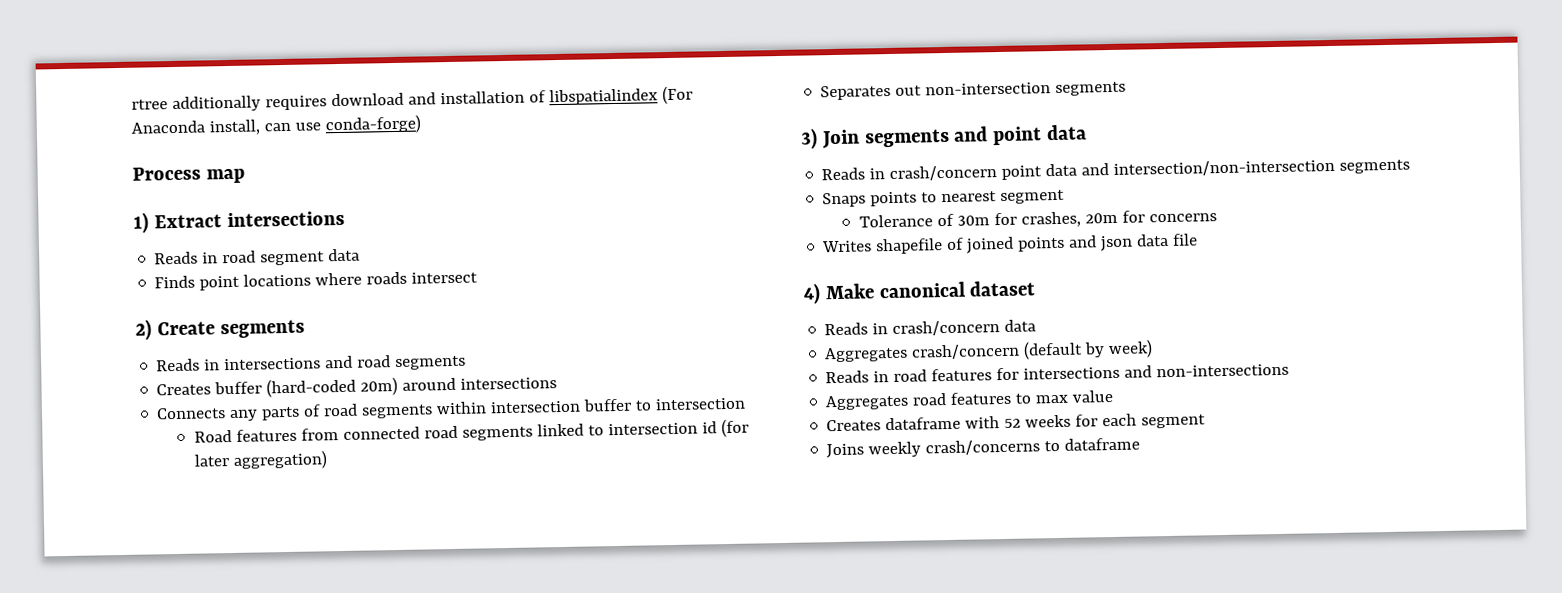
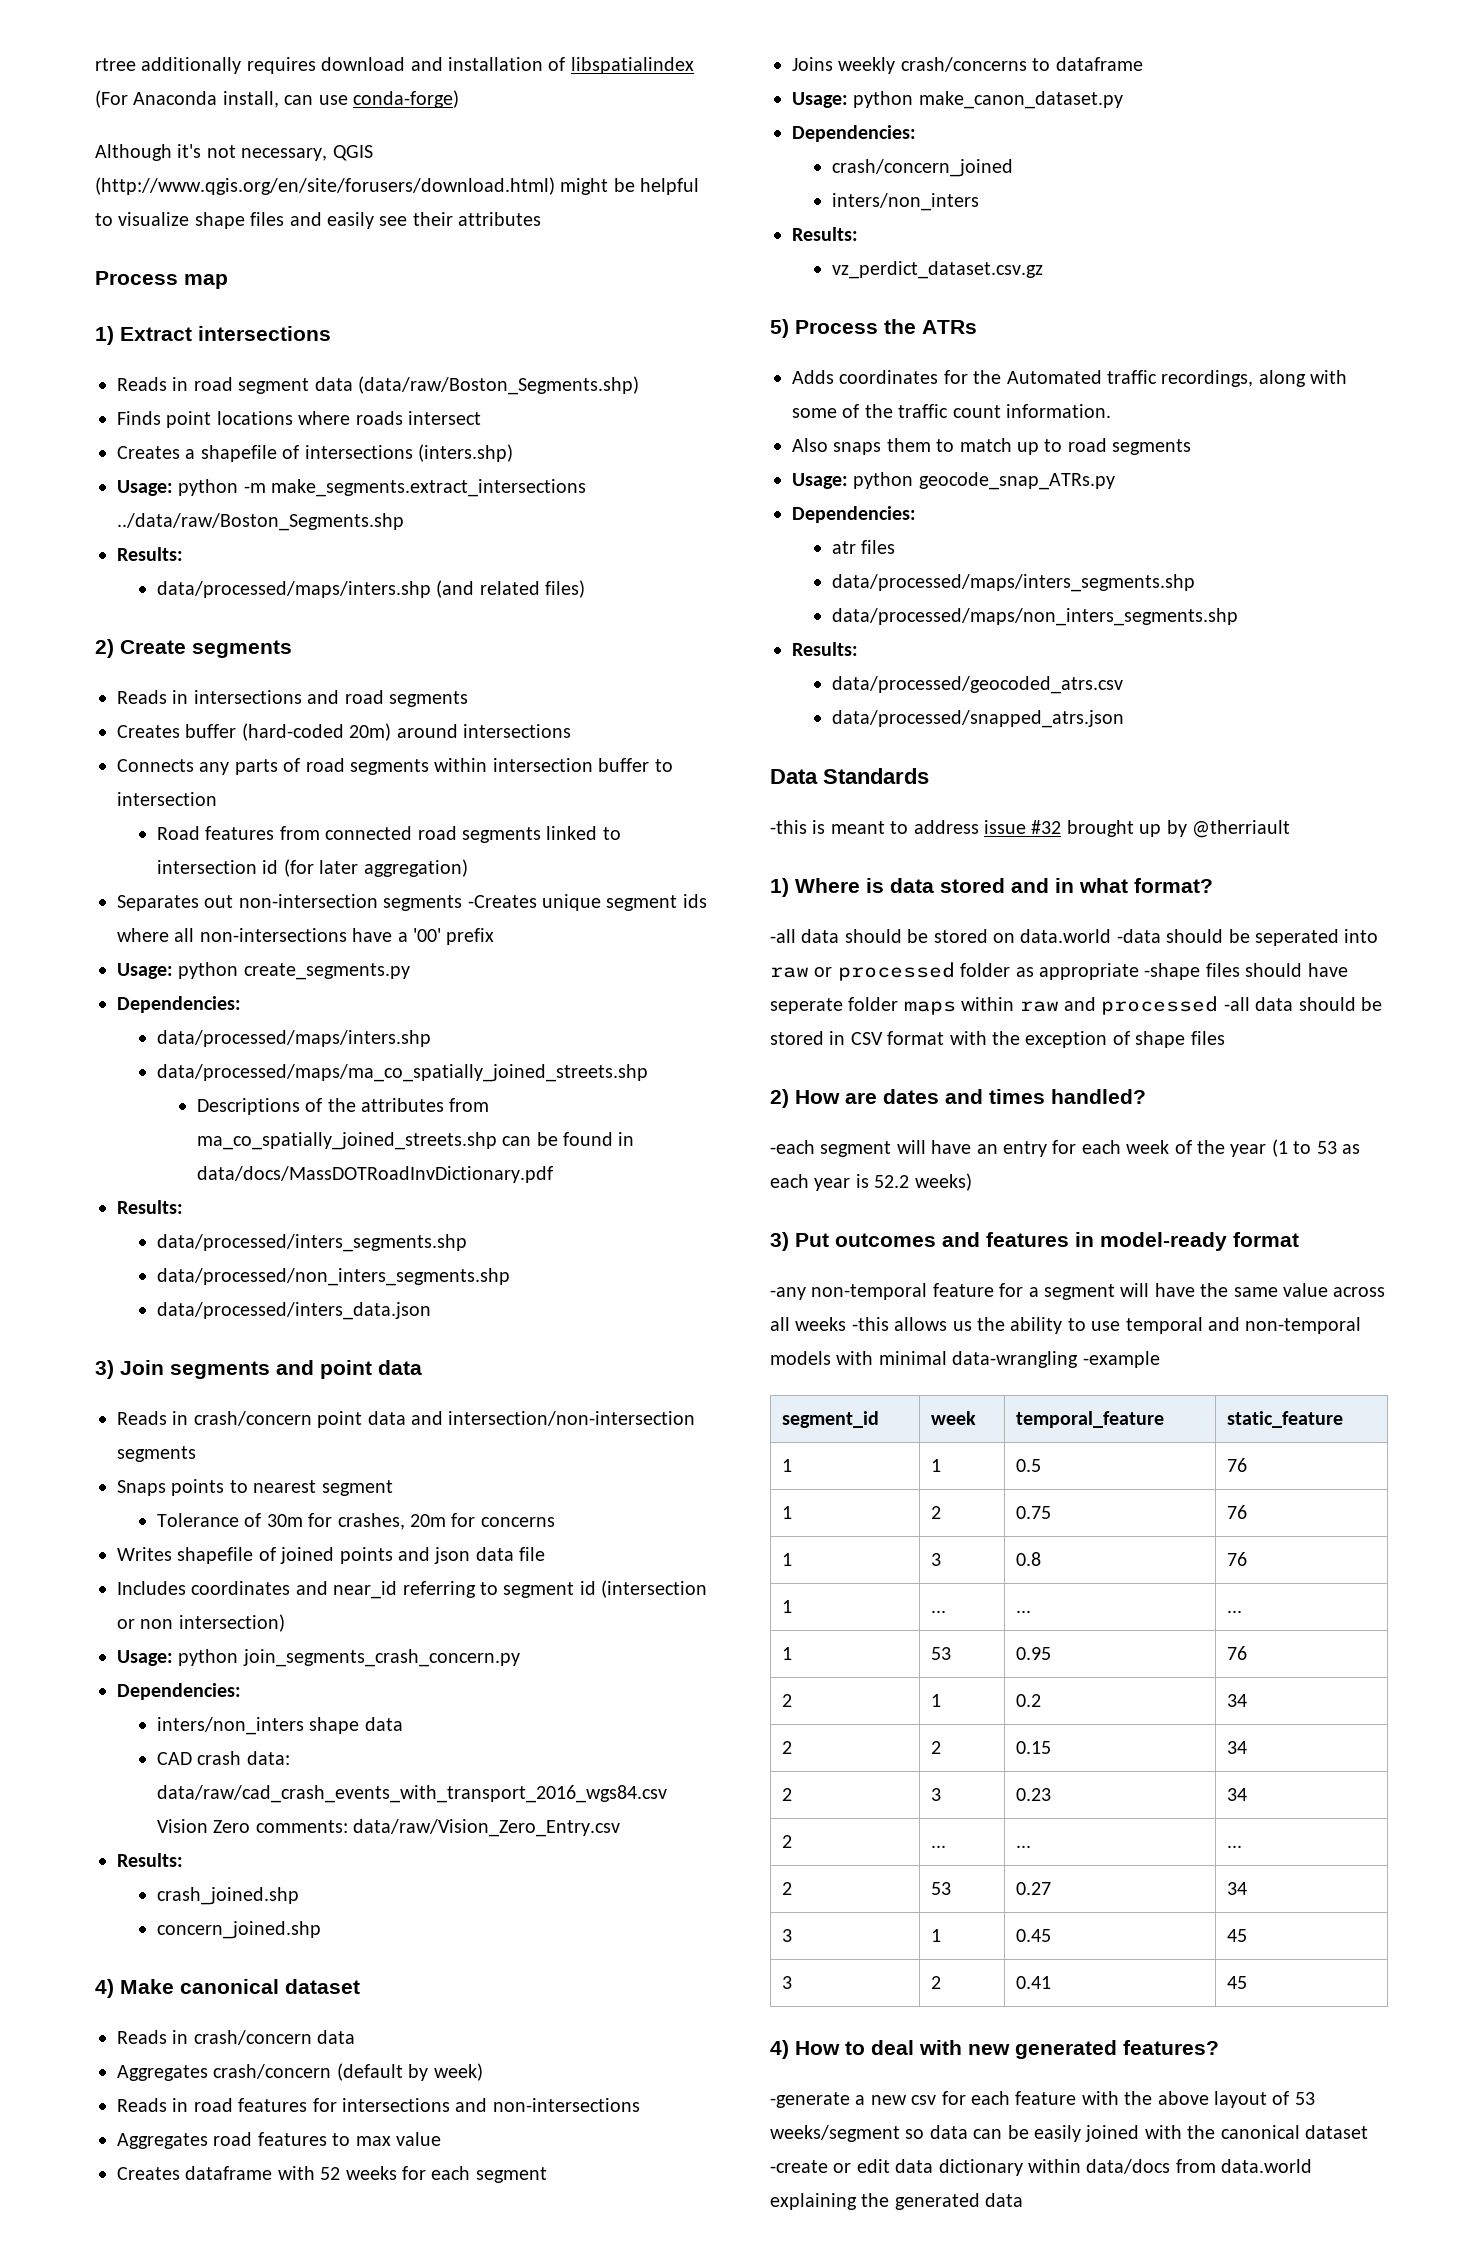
(421, 124) none -> [95,144,373,161] [95,177,700,195] [95,212,542,229] // Although it's not necessary, QGIS (http://www.qgis.org/en/site/forusers/download.html) might be helpful to visualize shape files and easily see their attributes
(361, 255) none -> [358,376,639,395] (data/raw/Boston_Segments.shp)
(479, 277) none -> [117,444,513,462] [117,479,587,497] [117,513,404,531] [117,547,183,561] [156,580,586,598] // Creates a shapefile of intersections (inters.shp) // Usage: python -m make_segments.extract_intersections ../data/raw/Boston_Segments.shp // Results: // data/processed/maps/inters.shp (and related files)
(1127, 88) none -> [467,894,707,911] [117,928,495,945] [117,962,410,980] [117,996,241,1013] [156,1030,431,1047] [156,1064,648,1082] [196,1098,490,1115] [196,1132,635,1150] [196,1166,553,1183] [117,1200,183,1214] [156,1234,467,1252] [156,1268,510,1286] [156,1302,431,1320] -Creates unique segment ids where all non-intersections have a '00' prefix // Usage: python create_segments.py // Dependencies: // data/processed/maps/inters.shp // data/processed/maps/ma_co_spatially_joined_streets.shp // Descriptions of the attributes from ma_co_spatially_joined_streets.shp can be found in data/docs/MassDOTRoadInvDictionary.pdf // Results: // data/processed/inters_segments.shp // data/processed/non_inters_segments.shp // data/processed/inters_data.json
(1199, 239) none -> [117,1580,708,1599] [117,1614,285,1632] [117,1649,520,1667] [117,1683,241,1700] [156,1717,403,1735] [156,1751,290,1765] [156,1785,667,1803] [156,1819,621,1837] [117,1853,183,1867] [156,1887,299,1905] [156,1921,321,1939] // Includes coordinates and near_id referring to segment id (intersection or non intersection) // Usage: python join_segments_crash_concern.py // Dependencies: // inters/non_inters shape data // CAD crash data: data/raw/cad_crash_events_with_transport_2016_wgs84.csv Vision Zero comments: data/raw/Vision_Zero_Entry.csv // Results: // crash_joined.shp // concern_joined.shp
(1141, 444) none -> [792,91,1123,109] [792,125,916,142] [831,159,1013,177] [831,193,979,211] [792,227,858,241] [831,261,1043,279] [770,319,977,338] [792,370,1348,387] [792,404,1111,418] [792,438,1192,455] [792,472,1115,490] [792,506,916,523] [831,540,896,554] [831,574,1195,592] [831,608,1238,626] [792,642,858,656] [831,676,1123,694] [831,710,1124,728] [770,768,929,784] [770,820,1290,838] [770,878,1213,897] [770,929,1379,946] [770,962,1348,981] [770,996,1382,1015] [770,1031,1225,1048] [770,1089,1146,1108] [770,1139,1360,1157] [770,1173,972,1191] [770,1232,1299,1251] [770,1283,1386,1300] [770,1317,1362,1334] [770,1351,1160,1368] [782,1411,880,1428] [931,1411,977,1425] [1016,1411,1165,1428] [1227,1411,1344,1428] [782,1459,793,1472] [931,1459,942,1472] [1016,1459,1042,1472] [1227,1458,1248,1472] [782,1506,793,1519] [931,1506,942,1519] [1016,1506,1052,1519] [1227,1505,1248,1519] [782,1553,793,1566] [931,1553,942,1566] [1016,1552,1042,1566] [1227,1552,1248,1566] [782,1600,793,1613] [931,1610,947,1613] [1016,1610,1032,1613] [1227,1610,1243,1613] [782,1647,793,1660] [931,1647,952,1660] [1016,1647,1052,1660] [1227,1646,1248,1660] [782,1694,793,1707] [931,1694,942,1707] [1016,1694,1042,1707] [1227,1694,1248,1707] [782,1741,793,1754] [931,1741,942,1754] [1016,1741,1052,1754] [1227,1741,1248,1754] [782,1788,793,1801] [931,1788,942,1801] [1016,1788,1052,1801] [1227,1788,1248,1801] [782,1835,793,1848] [931,1845,947,1848] [1016,1845,1032,1848] [1227,1845,1243,1848] [782,1882,793,1895] [931,1882,952,1895] [1016,1882,1052,1895] [1227,1882,1248,1895] [782,1929,793,1942] [931,1929,942,1942] [1016,1929,1052,1942] [1227,1929,1248,1942] [782,1976,793,1989] [931,1976,942,1989] [1016,1976,1052,1989] [1227,1976,1248,1989] [770,2040,1219,2059] [770,2091,1315,2108] [770,2125,1368,2142] [770,2159,1313,2176] [770,2193,1024,2210] // Usage: python make_canon_dataset.py // Dependencies: // crash/concern_joined // inters/non_inters // Results: // vz_perdict_dataset.csv.gz // 5) Process the ATRs // Adds coordinates for the Automated traffic recordings, along with some of the traffic count information. // Also snaps them to match up to road segments // Usage: python geocode_snap_ATRs.py // Dependencies: // atr files // data/processed/maps/inters_segments.shp // data/processed/maps/non_inters_segments.shp // Results: // data/processed/geocoded_atrs.csv // data/processed/snapped_atrs.json // Data Standards // -this is meant to address issue #32 brought up by @therriault // 1) Where is data stored and in what format? // -all data should be stored on data.world -data should be seperated into raw or processed folder as appropriate -shape files should have seperate folder maps within raw and processed -all data should be stored in CSV format with the exception of shape files // 2) How are dates and times handled? // -each segment will have an entry for each week of the year (1 to 53 as each year is 52.2 weeks) // 3) Put outcomes and features in model-ready format // -any non-temporal feature for a segment will have the same value across all weeks -this allows us the ability to use temporal and non-temporal models with minimal data-wrangling -example // segment_id | week | temporal_feature | static_feature // 1 | 1 | 0.5 | 76 // 1 | 2 | 0.75 | 76 // 1 | 3 | 0.8 | 76 // 1 | ... | ... | ... // 1 | 53 | 0.95 | 76 // 2 | 1 | 0.2 | 34 // 2 | 2 | 0.15 | 34 // 2 | 3 | 0.23 | 34 // 2 | ... | ... | ... // 2 | 53 | 0.27 | 34 // 3 | 1 | 0.45 | 45 // 3 | 2 | 0.41 | 45 // 4) How to deal with new generated features? // -generate a new csv for each feature with the above layout of 53 weeks/segment so data can be easily joined with the canonical dataset -create or edit data dictionary within data/docs from data.world explaining the generated data

